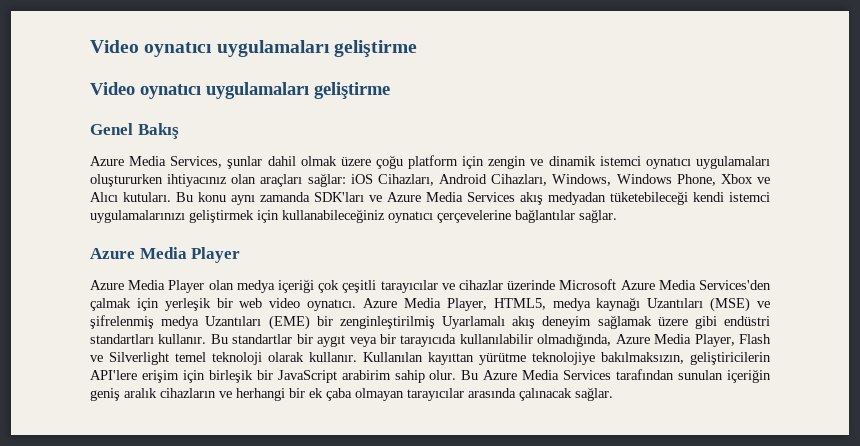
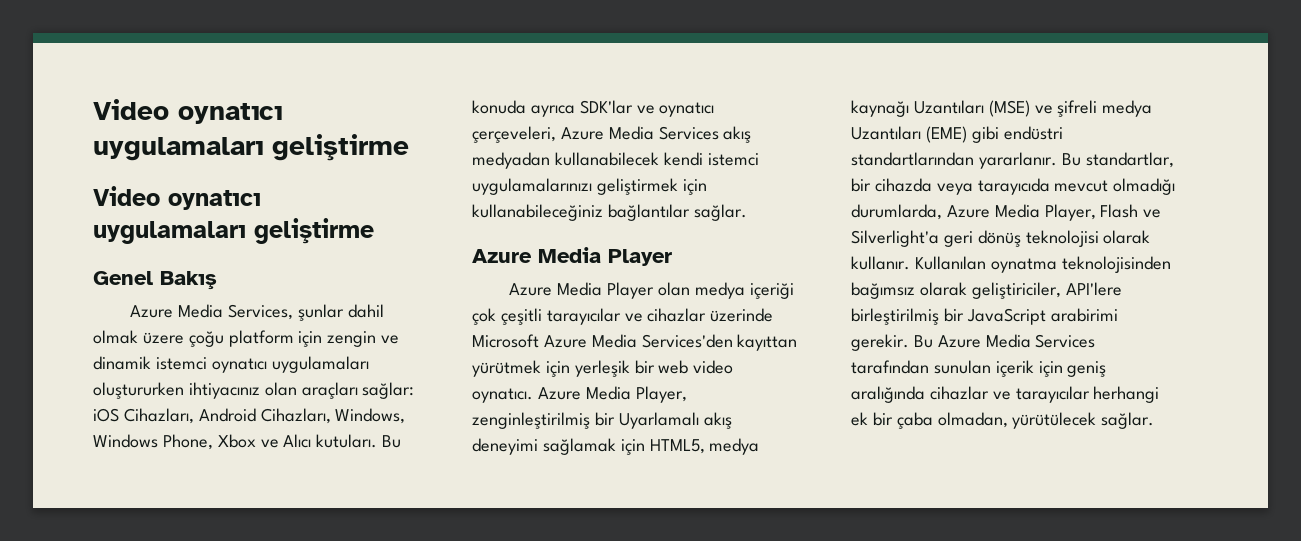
[198,192,382,205] konu aynı zamanda SDK'ları ve -> [472,100,715,117] [472,126,556,143] konuda ayrıca SDK'lar ve oynatıcı çerçeveleri,
[610,191,688,205] tüketebileceği -> [554,152,659,166] kullanabilecek
[388,210,511,223] oynatıcı çerçevelerine -> (603, 212) none
[90,298,131,311] çalmak -> [737,334,798,351] [472,360,541,377] kayıttan yürütmek
(487, 304) none -> [472,412,732,429] [472,438,645,455] zenginleştirilmiş bir Uyarlamalı akış deneyimi sağlamak için
[90,315,154,329] şifrelenmiş -> [1057,100,1098,117] şifreli
[316,315,770,329] [90,333,612,347] bir zenginleştirilmiş Uyarlamalı akış deneyim sağlamak üzere gibi endüstri standartları kullanır. Bu standartlar bir aygıt veya bir tarayıcıda kullanılabilir olmadığında, -> [971,126,1063,143] [851,152,1174,169] [851,178,1176,195] [851,204,942,220] gibi endüstri standartlarından yararlanır. Bu standartlar, bir cihazda veya tarayıcıda mevcut olmadığı durumlarda,
[109,352,771,365] [90,370,457,383] Silverlight temel teknoloji olarak kullanır. Kullanılan kayıttan yürütme teknolojiye bakılmaksızın, geliştiricilerin API'lere erişim için birleşik bir JavaScript arabirim sahip olur. -> [851,230,1151,247] [851,256,1171,273] [851,282,1122,299] [851,308,1118,325] [851,334,909,351] Silverlight'a geri dönüş teknolojisi olarak kullanır. Kullanılan oynatma teknolojisinden bağımsız olarak geliştiriciler, API'lere birleştirilmiş bir JavaScript arabirimi gerekir.
[726,369,771,383] [90,388,572,401] içeriğin geniş aralık cihazların ve herhangi bir ek çaba olmayan tarayıcılar arasında çalınacak -> [995,360,1107,377] [851,386,1160,403] [851,412,1097,429] içerik için geniş aralığında cihazlar ve tarayıcılar herhangi ek bir çaba olmadan, yürütülecek

